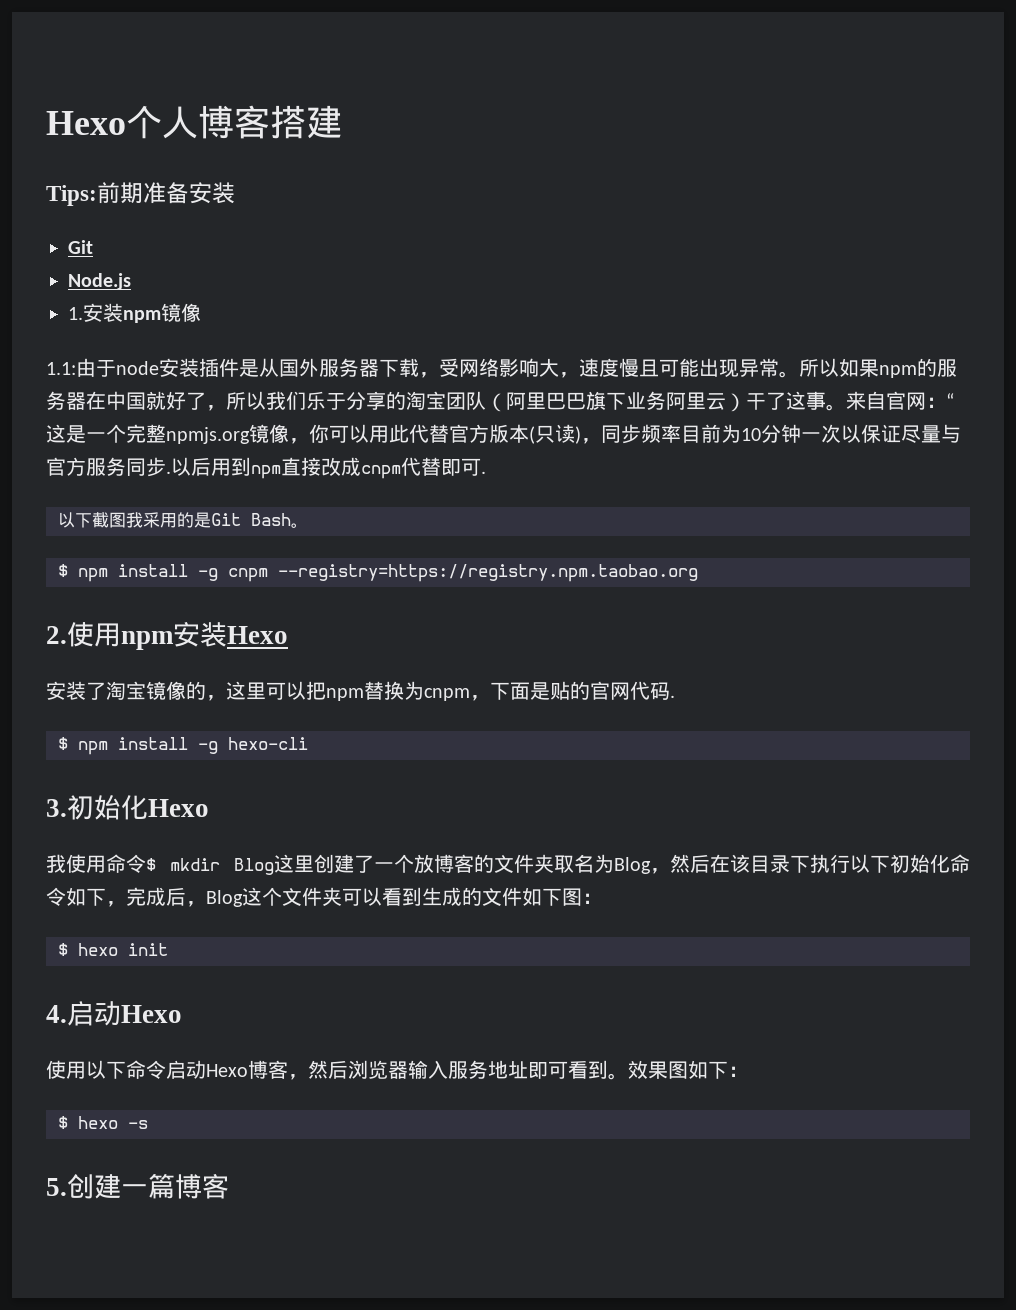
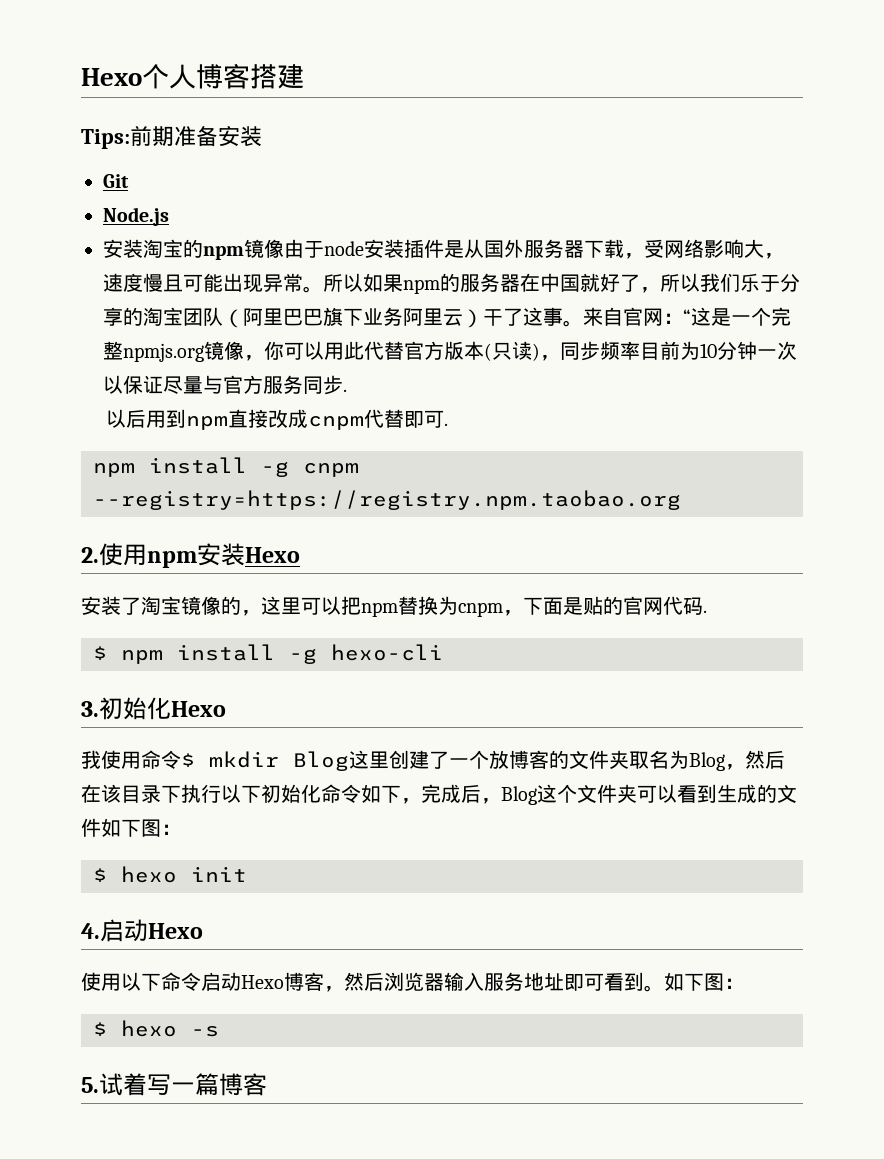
[68,303,123,322] 1.安装 -> [103,239,203,258] 安装淘宝的
[46,362,76,375] // 1.1: -> (284, 248) none
(171, 472) none -> (347, 390) //
[58,512,308,528] [58,564,68,577] 以下截图我采用的是Git Bash。 // $ -> (448, 424) none
[628,1060,728,1079] 效果图如下 -> [664,972,724,991] 如下图
[67,1174,121,1199] 创建 -> [99,1073,171,1096] 试着写

